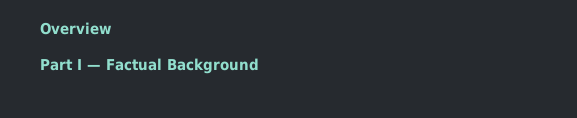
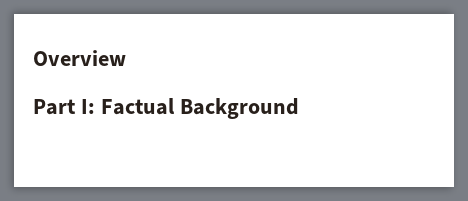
[77,59,101,70] I — -> [80,99,95,114] I:

